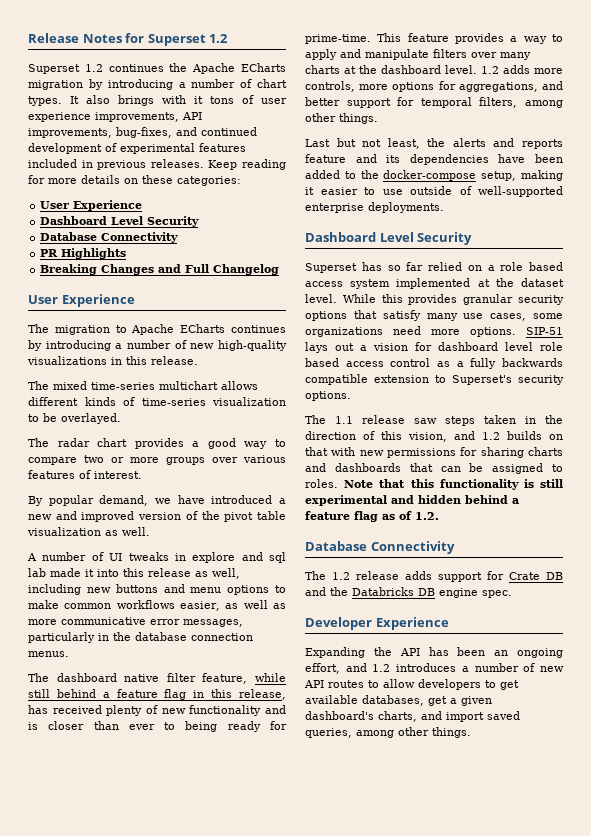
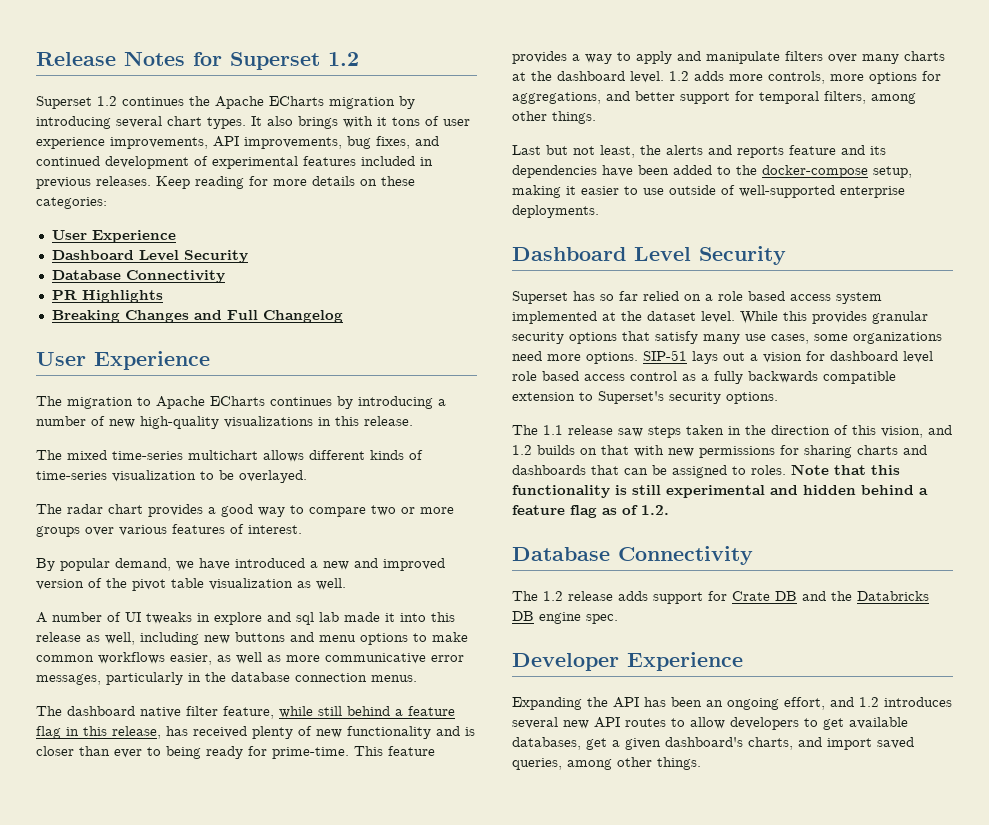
[178,79,253,88] a number of -> [116,116,162,128] several
[116,127,172,138] bug-fixes, -> [347,136,410,149] bug fixes,
[461,663,536,672] a number of -> [512,717,558,729] several

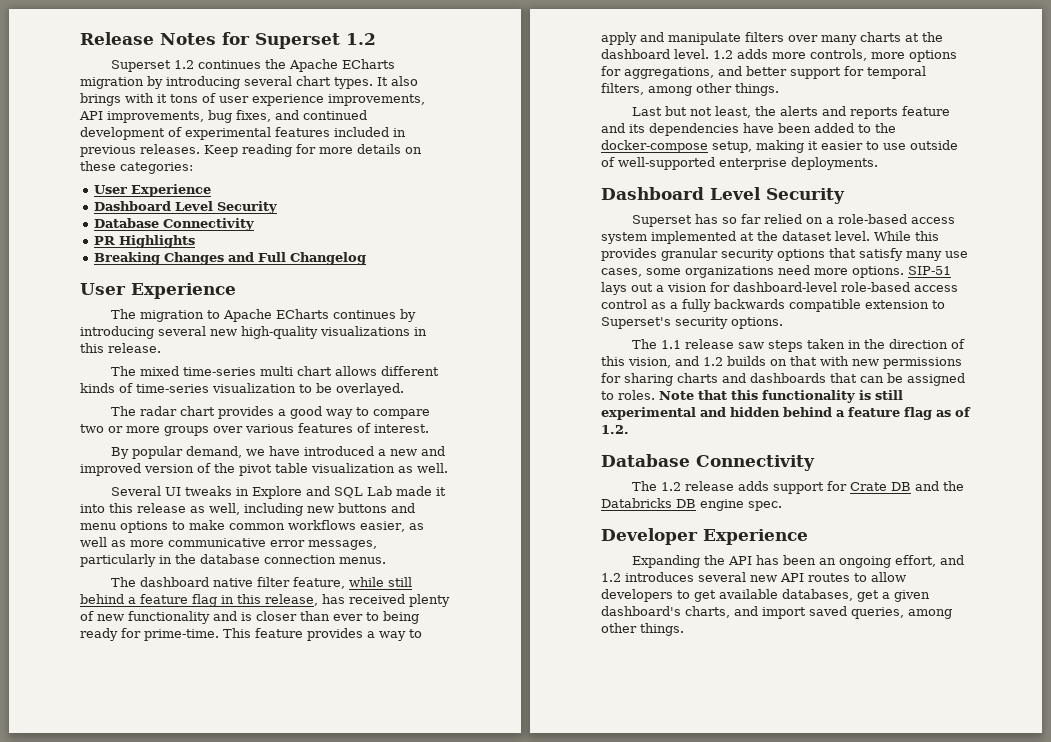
[438,399,446,406] [36,416,105,426] a number of -> [158,326,206,336] several
[188,450,258,460] multichart -> [260,366,333,376] multi chart
[36,612,339,625] A number of UI tweaks in explore and sql lab -> [111,486,393,499] Several UI tweaks in Explore and SQL Lab
[718,291,785,301] role based -> [838,214,908,224] role-based
[830,351,933,363] [512,371,579,381] dashboard level role based -> [733,282,910,292] dashboard-level role-based

